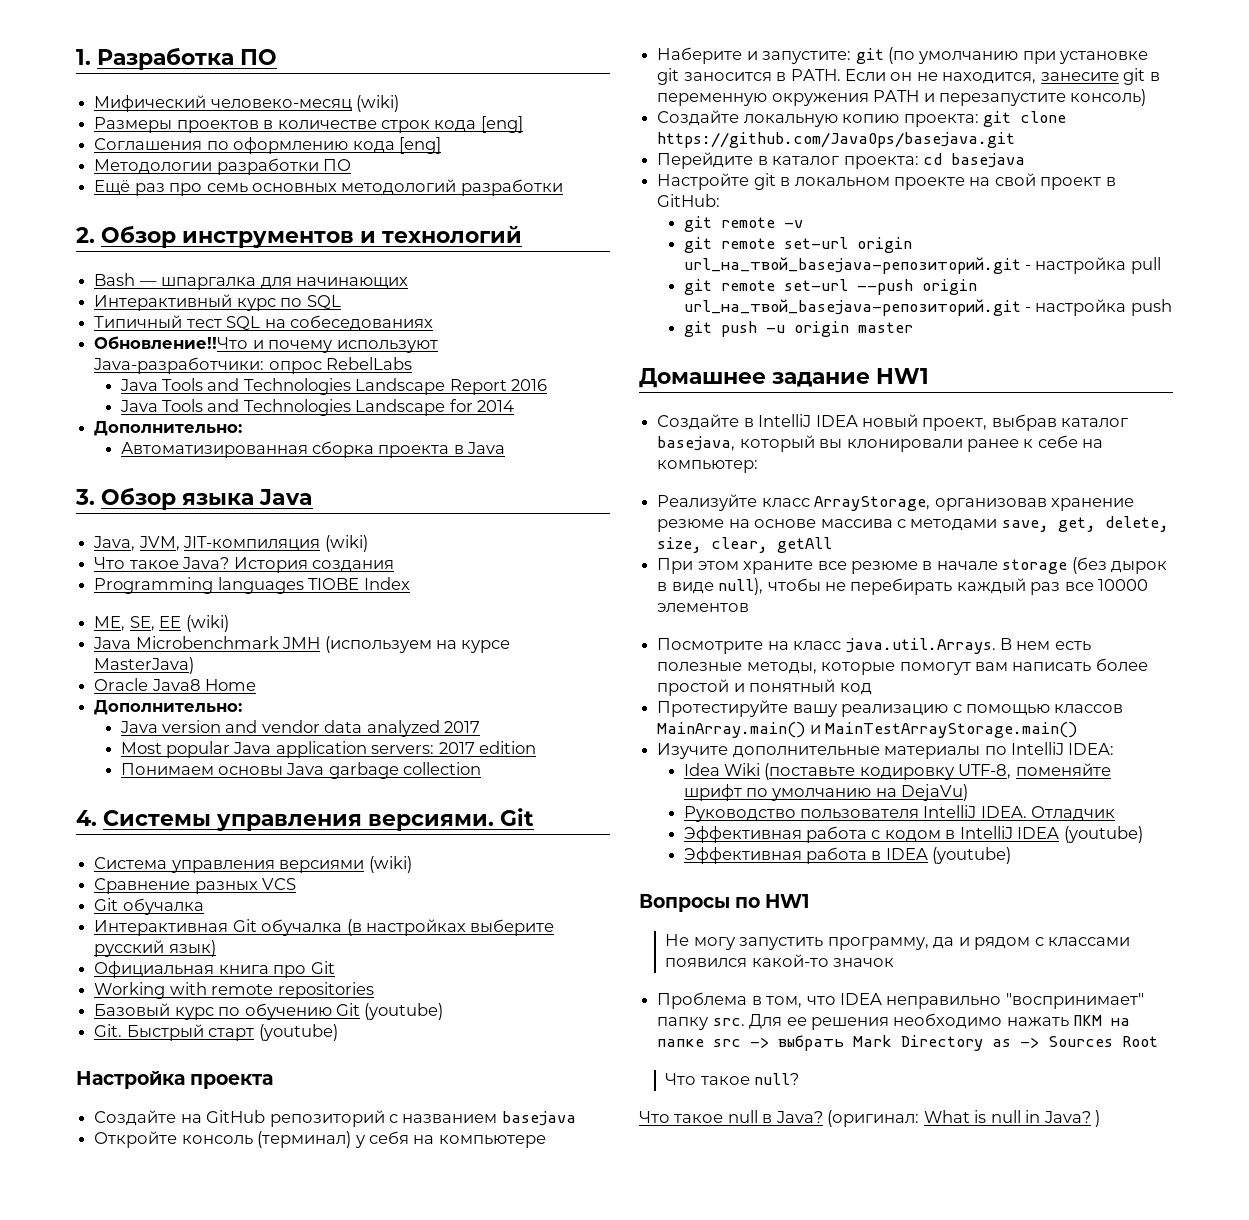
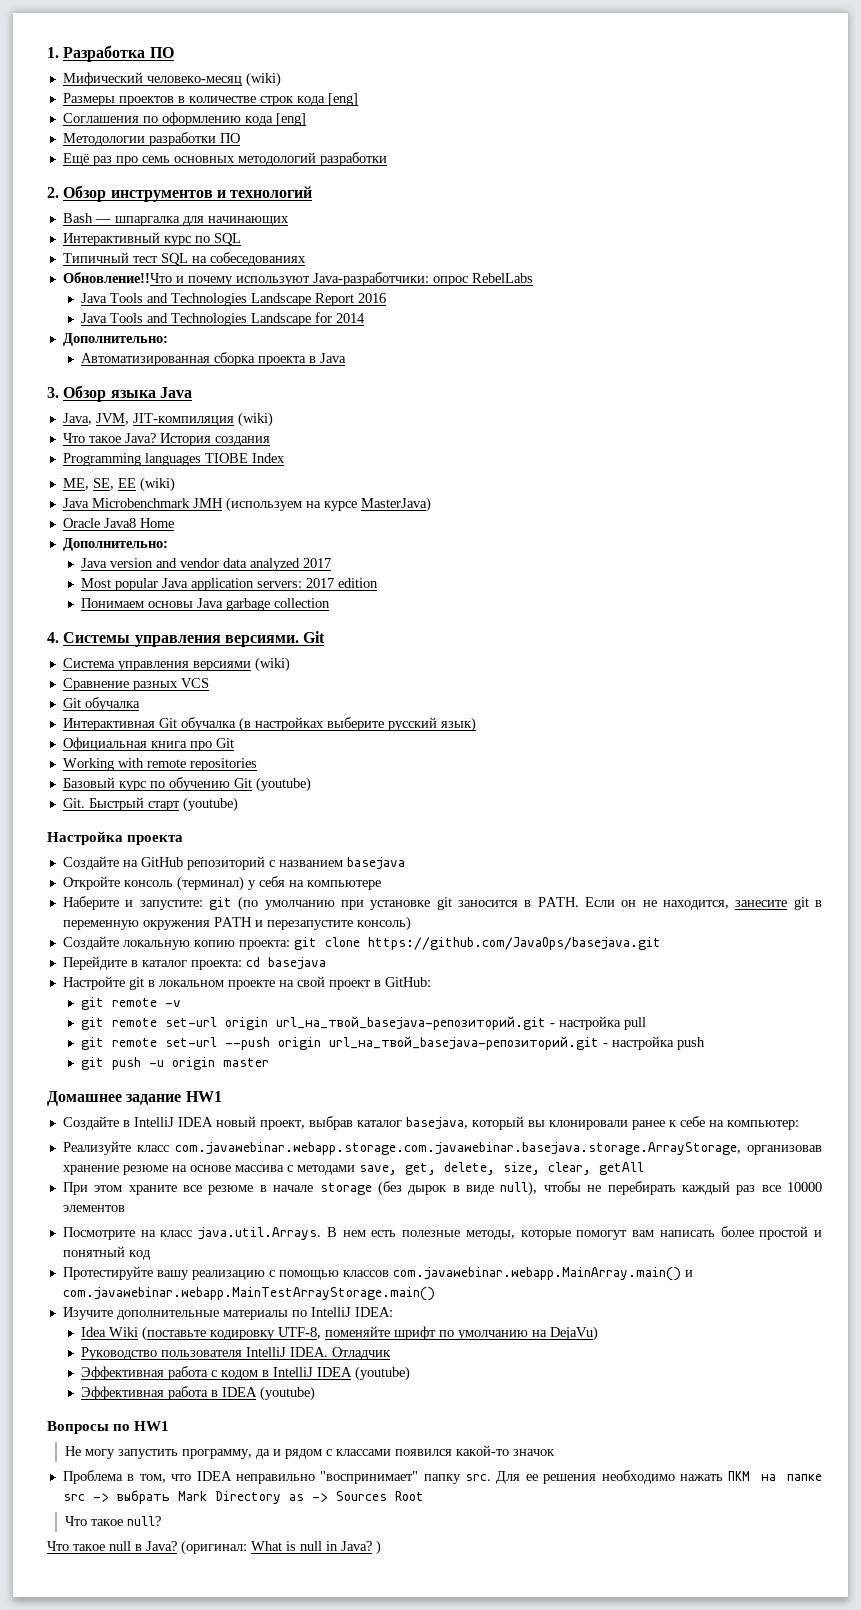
[814,496,931,511] ArrayStorage, -> [174,1142,741,1155] com.javawebinar.webapp.storage.com.javawebinar.basejava.storage.ArrayStorage,
[657,722,1078,738] MainArray.main() и MainTestArrayStorage.main() -> [392,1267,693,1281] [62,1287,435,1301] com.javawebinar.webapp.MainArray.main() и com.javawebinar.webapp.MainTestArrayStorage.main()

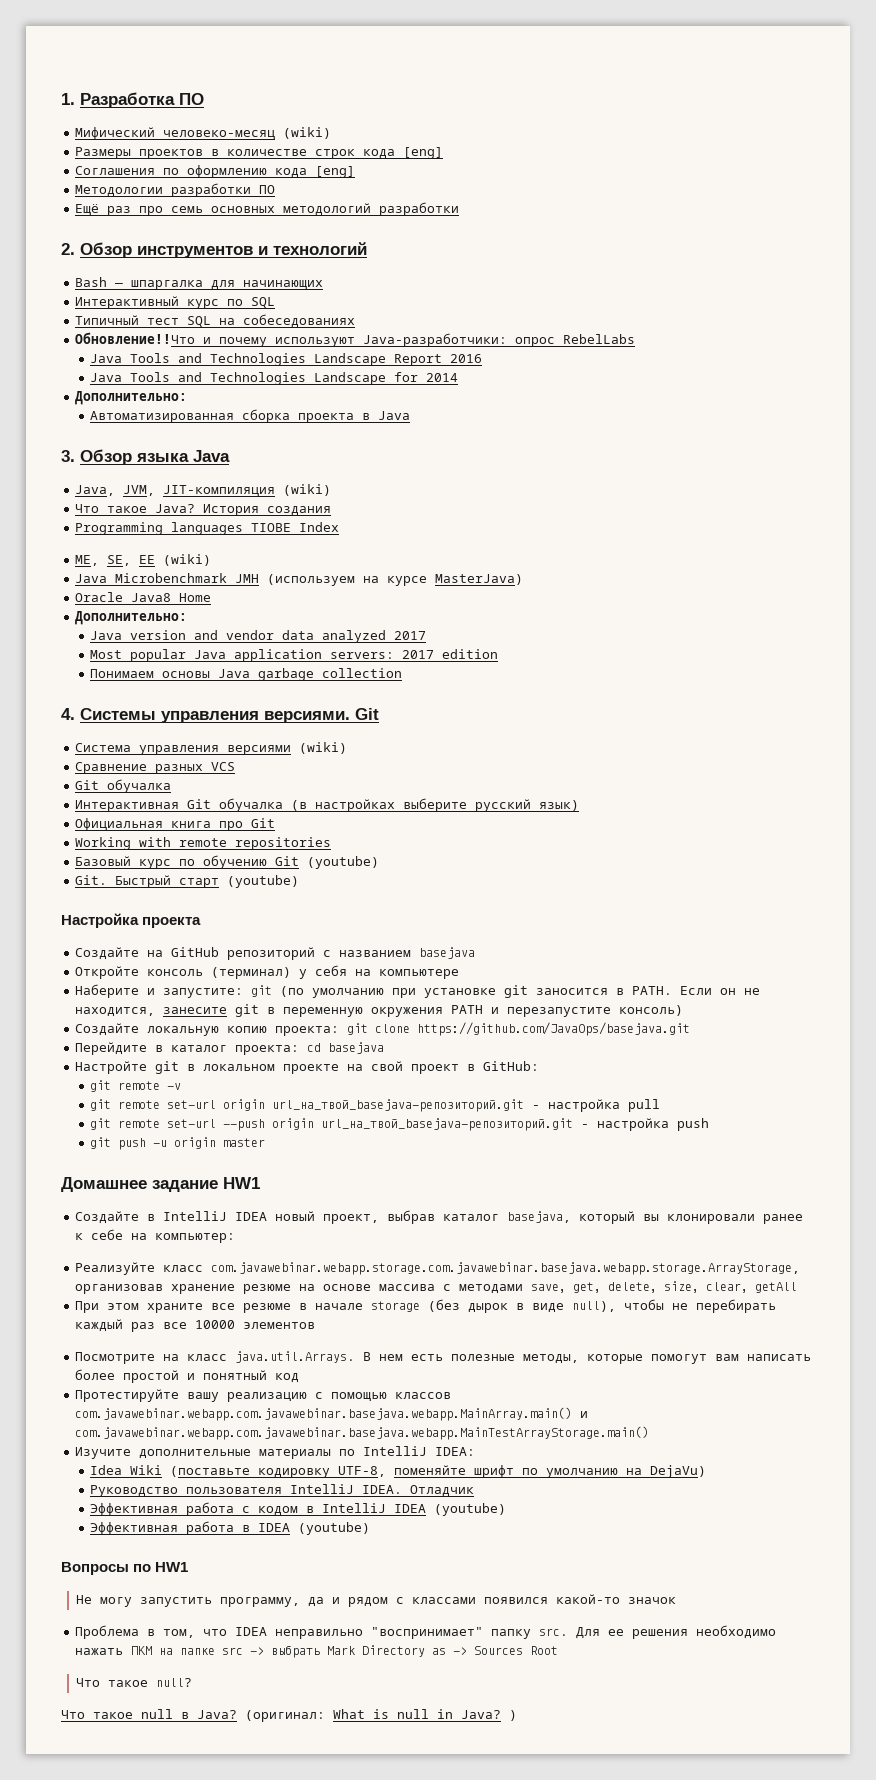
[174,1142,741,1155] com.javawebinar.webapp.storage.com.javawebinar.basejava.storage.ArrayStorage, -> [211,1262,801,1275] com.javawebinar.webapp.storage.com.javawebinar.basejava.webapp.storage.ArrayStorage,
[392,1267,693,1281] [62,1287,435,1301] com.javawebinar.webapp.MainArray.main() и com.javawebinar.webapp.MainTestArrayStorage.main() -> [75,1407,589,1421] [75,1426,650,1440] com.javawebinar.webapp.com.javawebinar.basejava.webapp.MainArray.main() и com.javawebinar.webapp.com.javawebinar.basejava.webapp.MainTestArrayStorage.main()

